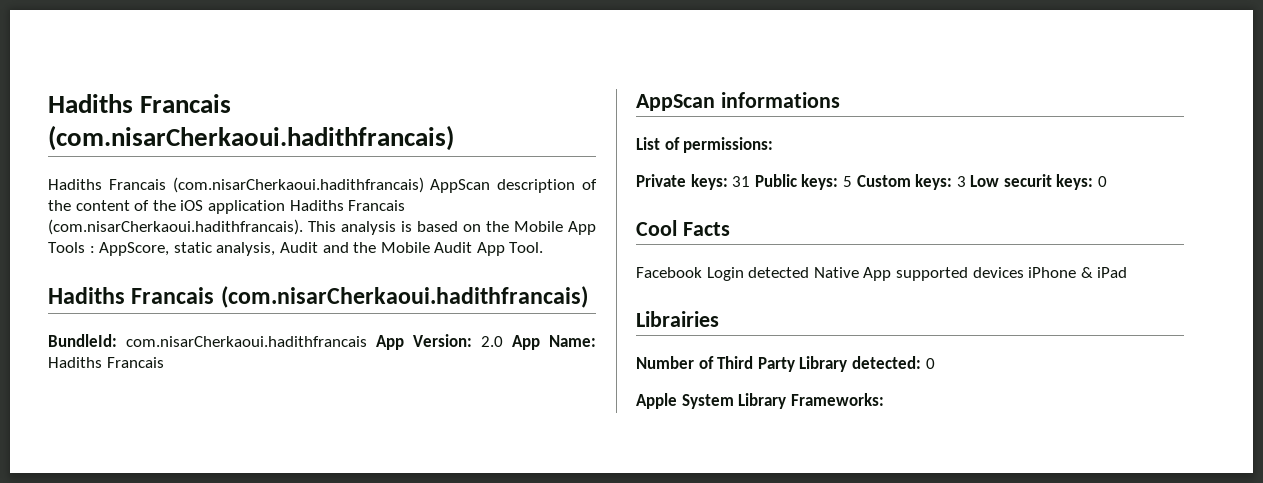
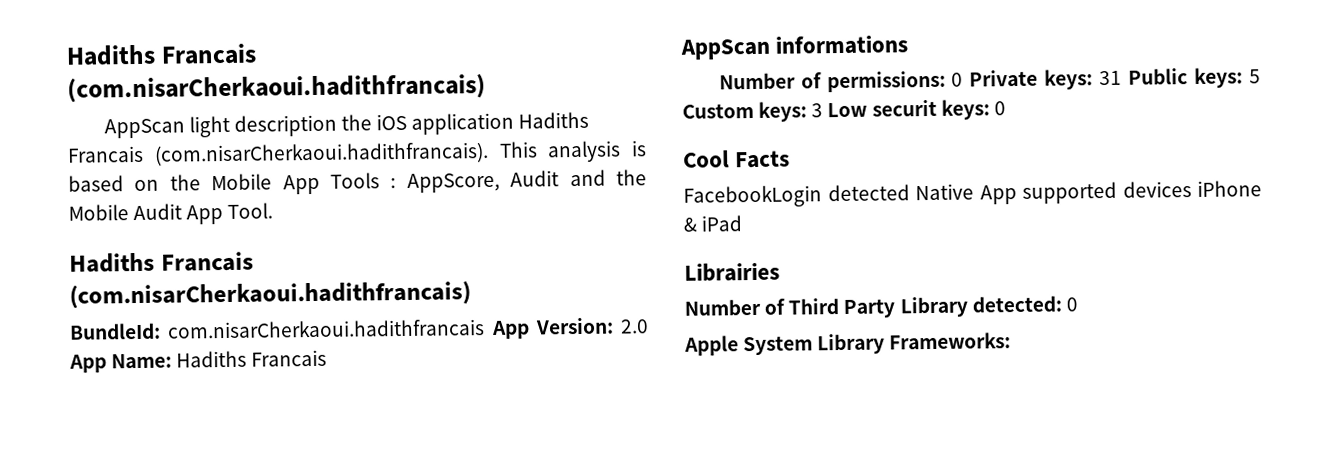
[48,94,232,113] [48,125,454,151] [48,177,597,193] [48,200,150,211] Hadiths Francais (com.nisarCherkaoui.hadithfrancais) // Hadiths Francais (com.nisarCherkaoui.hadithfrancais) AppScan description of the content of -> [66,43,257,66] [67,74,486,103] [103,114,337,139] Hadiths Francais (com.nisarCherkaoui.hadithfrancais) // AppScan light description
[173,242,276,256] static analysis, -> (500, 182) none
[636,137,660,150] List -> [718,72,796,90] Number
(774, 145) // -> [951,72,964,87] 0
[636,267,744,281] Facebook Login -> [683,185,822,208] FacebookLogin

